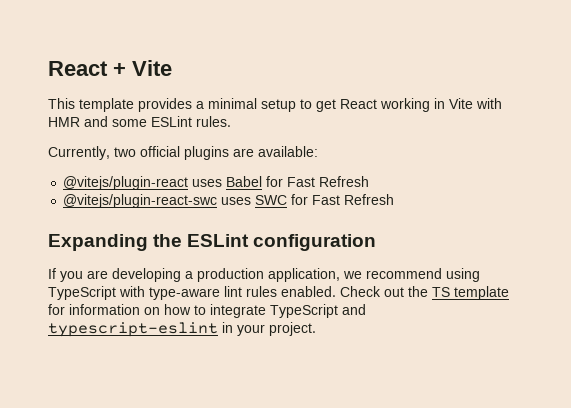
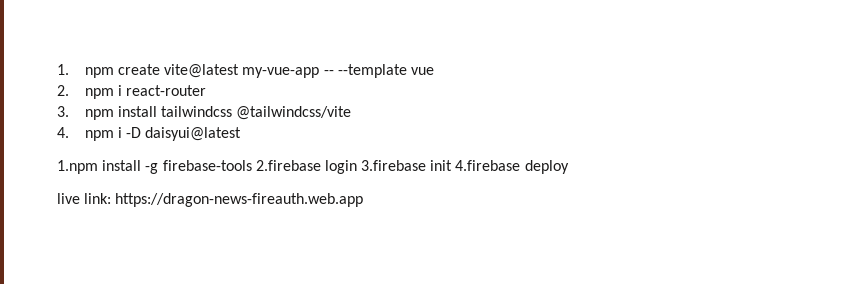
[48,60,172,76] [48,98,502,112] [48,116,231,127] [48,146,318,160] [63,176,370,190] [63,194,395,208] [48,234,377,251] [48,268,480,282] [48,286,509,300] [48,304,366,318] [48,322,316,337] React + Vite // This template provides a minimal setup to get React working in Vite with HMR and some ESLint rules. // Currently, two official plugins are available: // @vitejs/plugin-react uses Babel for Fast Refresh // @vitejs/plugin-react-swc uses SWC for Fast Refresh // Expanding the ESLint configuration // If you are developing a production application, we recommend using TypeScript with type-aware lint rules enabled. Check out the TS template for information on how to integrate TypeScript and typescript-eslint in your project. -> [57,64,435,78] [57,85,207,99] [57,106,352,120] [57,127,242,141] [57,160,569,174] [57,193,364,207] 1. npm create vite@latest my-vue-app -- --template vue // 2. npm i react-router // 3. npm install tailwindcss @tailwindcss/vite // 4. npm i -D daisyui@latest // 1.npm install -g firebase-tools 2.firebase login 3.firebase init 4.firebase deploy // live link: https://dragon-news-fireauth.web.app

